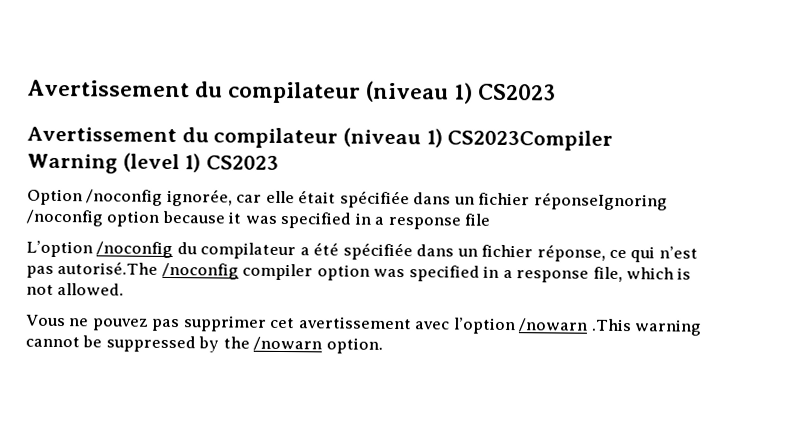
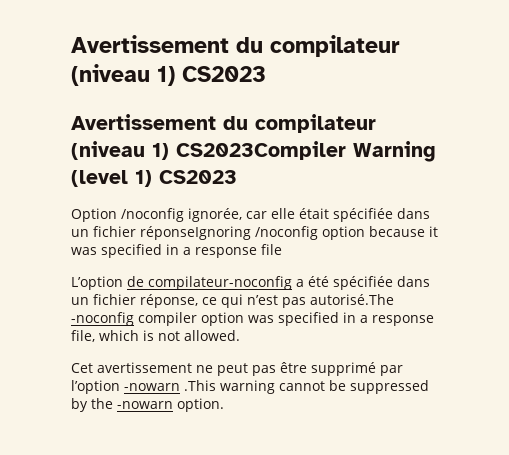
[96,241,297,260] /noconfig du compilateur -> [126,276,292,290] de compilateur-noconfig
[161,262,239,280] /noconfig -> [71,312,134,326] -noconfig
[26,314,589,335] Vous ne pouvez pas supprimer cet avertissement avec l’option /nowarn -> [71,362,403,376] [71,380,180,394] Cet avertissement ne peut pas être supprimé par l’option -nowarn
[253,336,323,352] /nowarn -> [117,401,173,409] -nowarn

